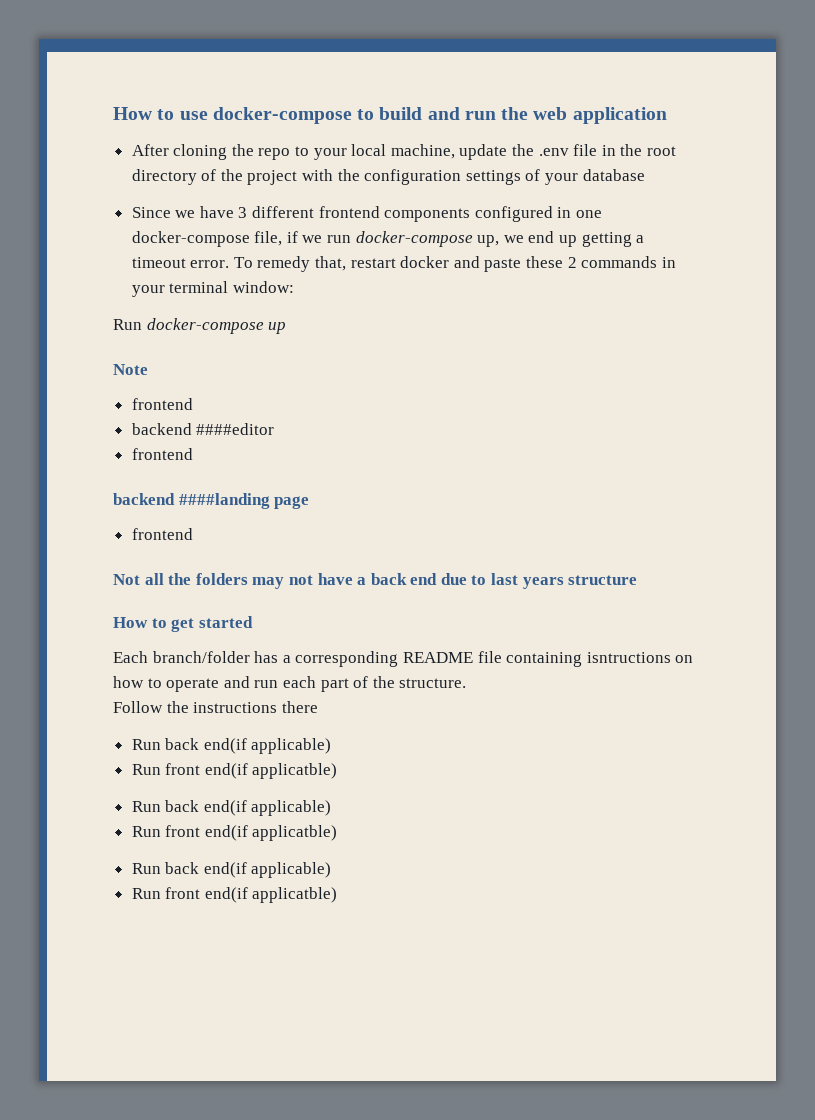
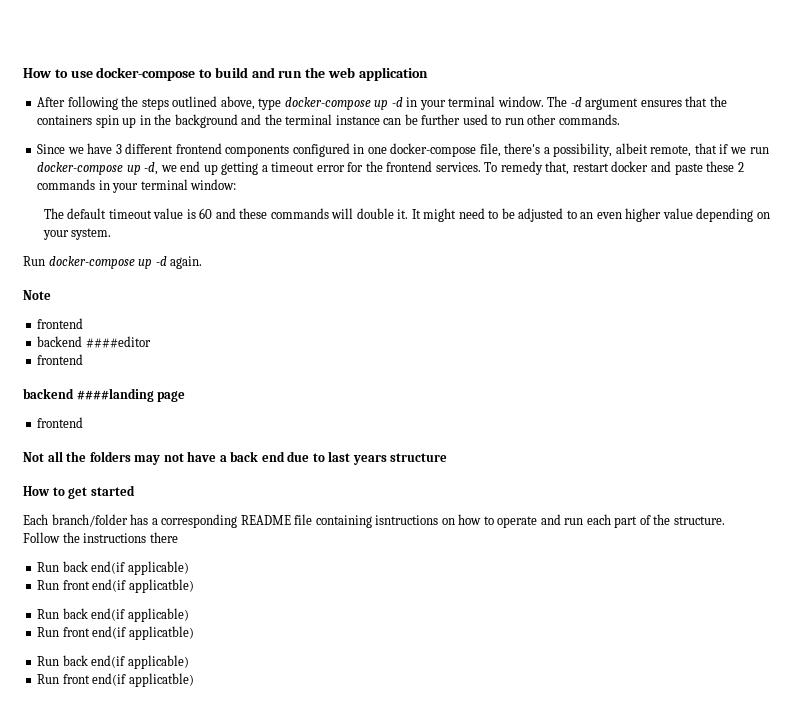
[173,144,676,160] [131,169,645,185] cloning the repo to your local machine, update the .env file in the root directory of the project with the configuration settings of your database -> [67,96,727,110] [37,114,620,128] following the steps outlined above, type docker-compose up -d in your terminal window. The -d argument ensures that the containers spin up in the background and the terminal instance can be further used to run other commands.
(283, 238) none -> [504,143,717,157] there's a possibility, albeit remote, that
[477,235,500,247] up, -> [126,162,159,175] up -d,
[190,260,230,268] error. -> [316,161,481,172] error for the frontend services.
(294, 287) none -> [43,208,770,222] [42,228,112,240] // The default timeout value is 60 and these commands will double it. It might need to be adjusted to an even higher value depending on your system.
(287, 328) none -> [155,256,203,269] -d again.

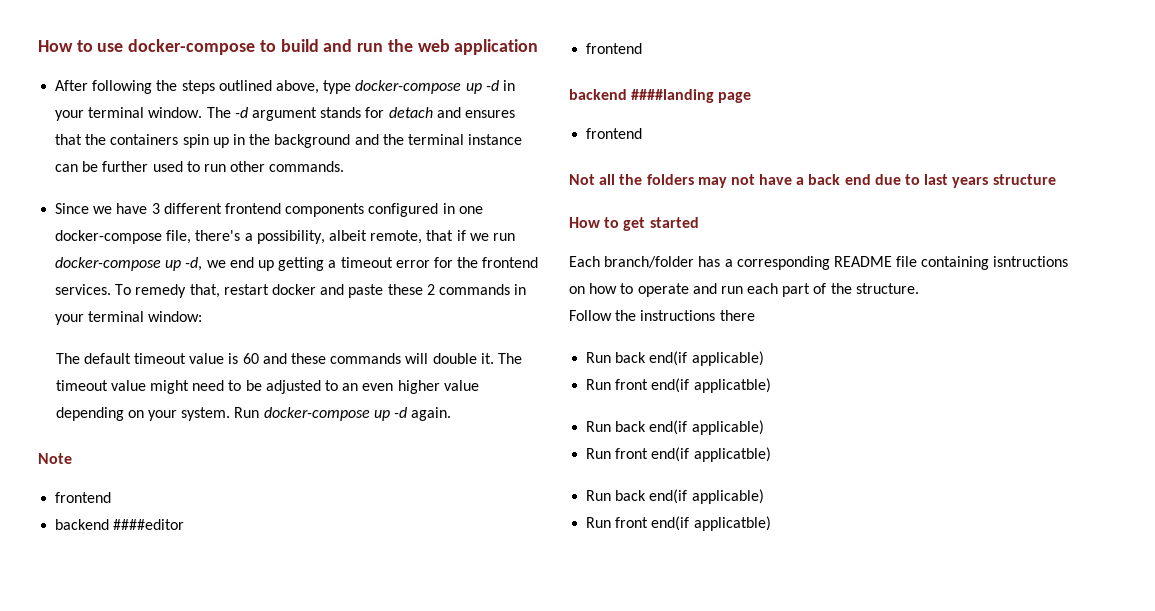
(639, 104) none -> [320,107,461,118] stands for detach and
[411,209,421,219] It -> [497,353,522,364] [55,380,146,391] The timeout value
(112, 234) // -> (231, 414) none

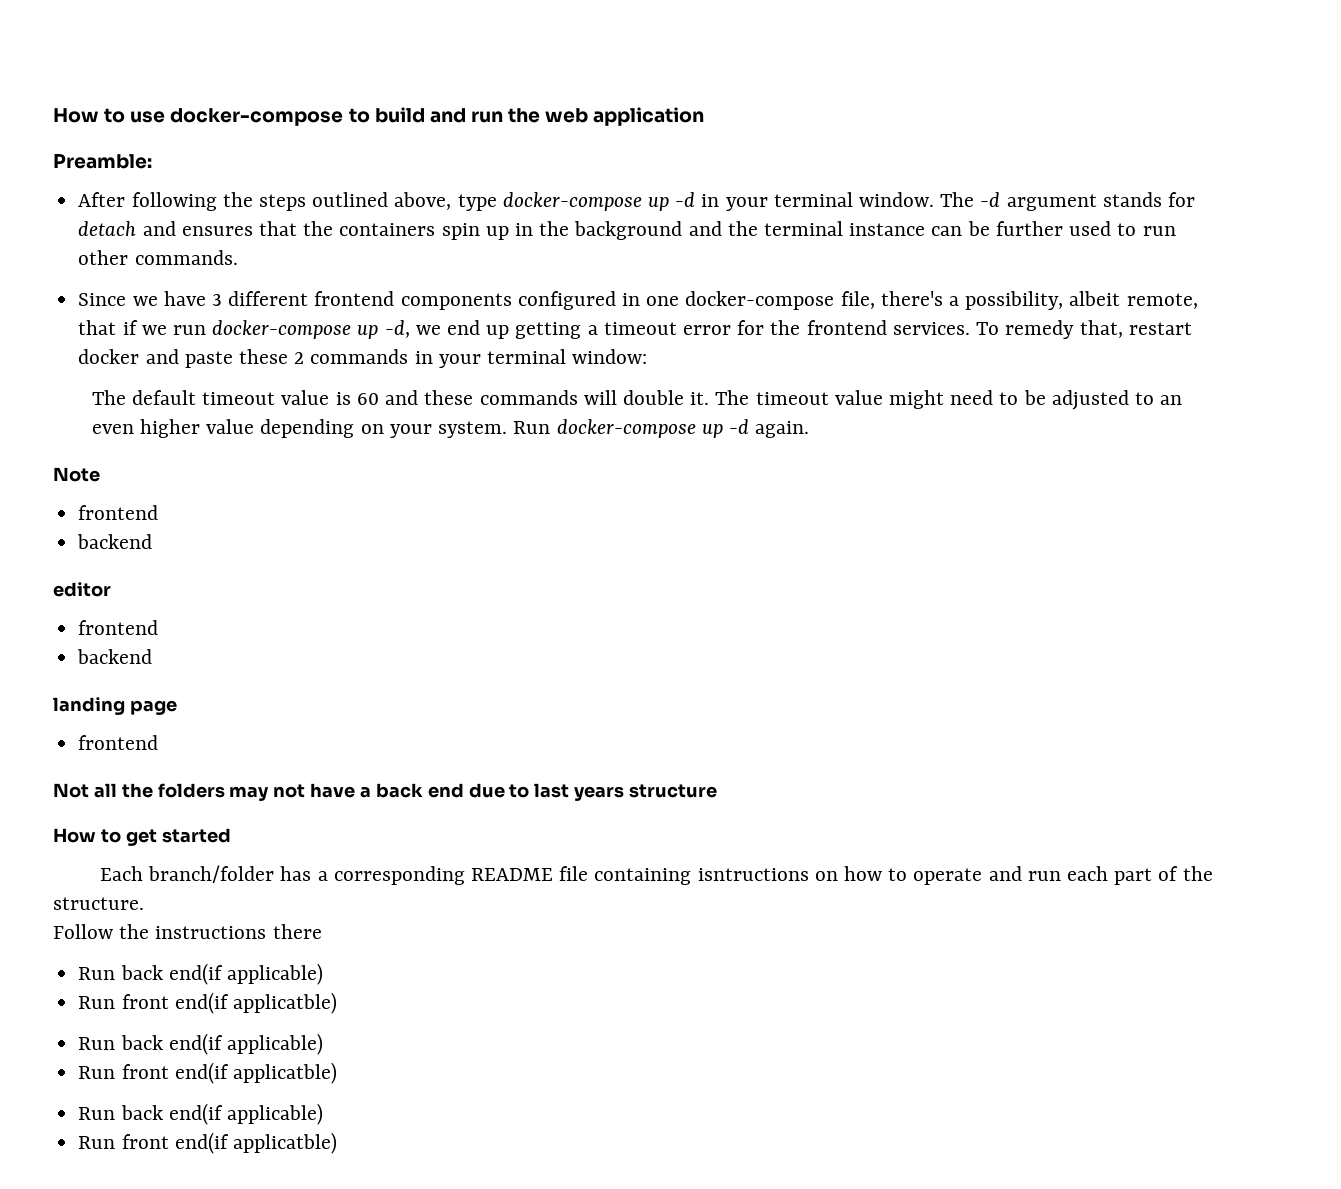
(539, 47) none -> [53,154,152,169] // Preamble:
[113,519,185,530] [586,43,643,54] [569,89,715,103] ####editor // frontend // backend ####landing -> [53,582,111,597] [78,620,159,635] [77,649,153,664] [53,697,125,715] // editor // frontend // backend // landing

